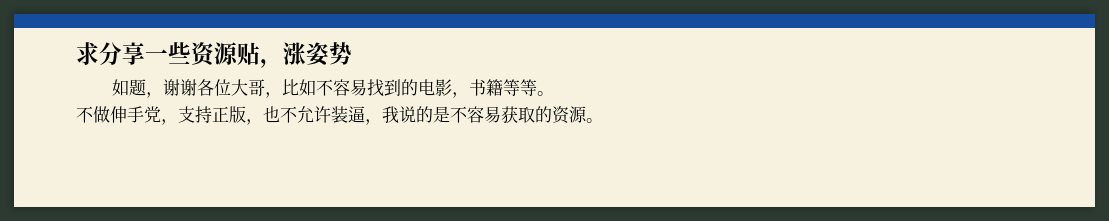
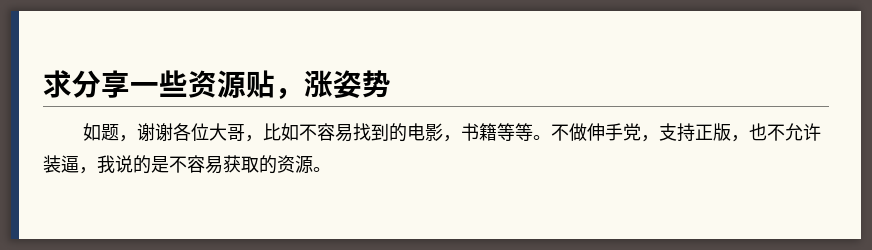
(555, 93) // -> (552, 137) none

